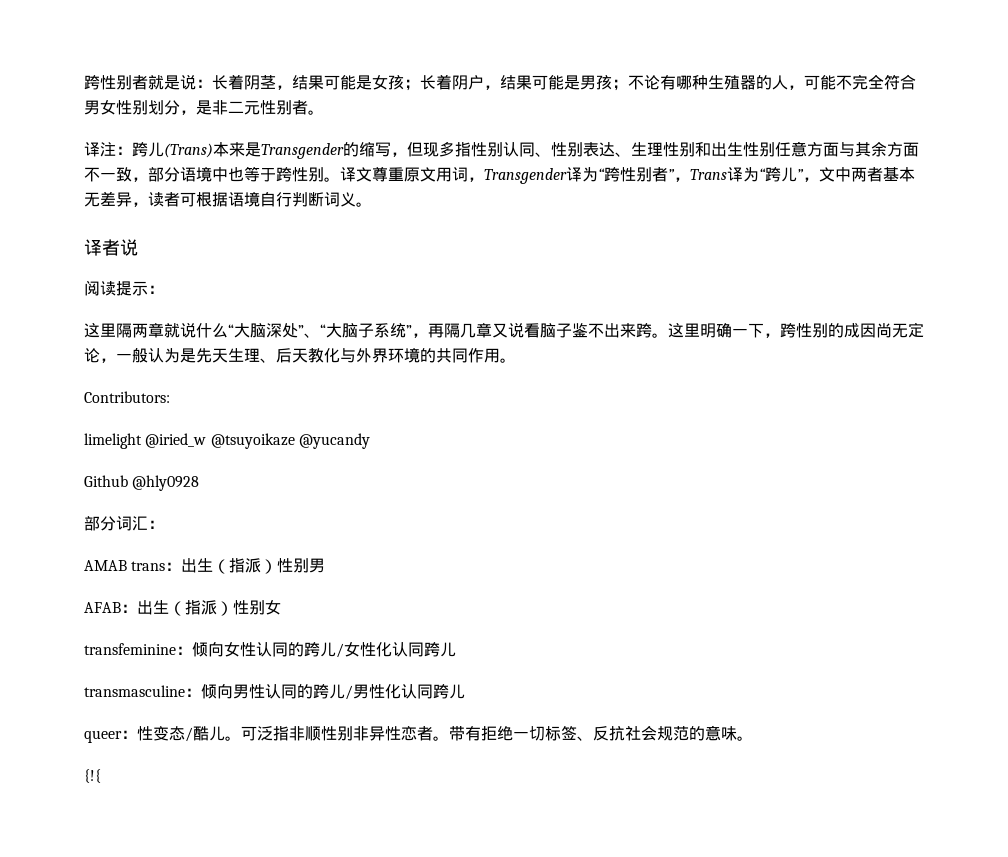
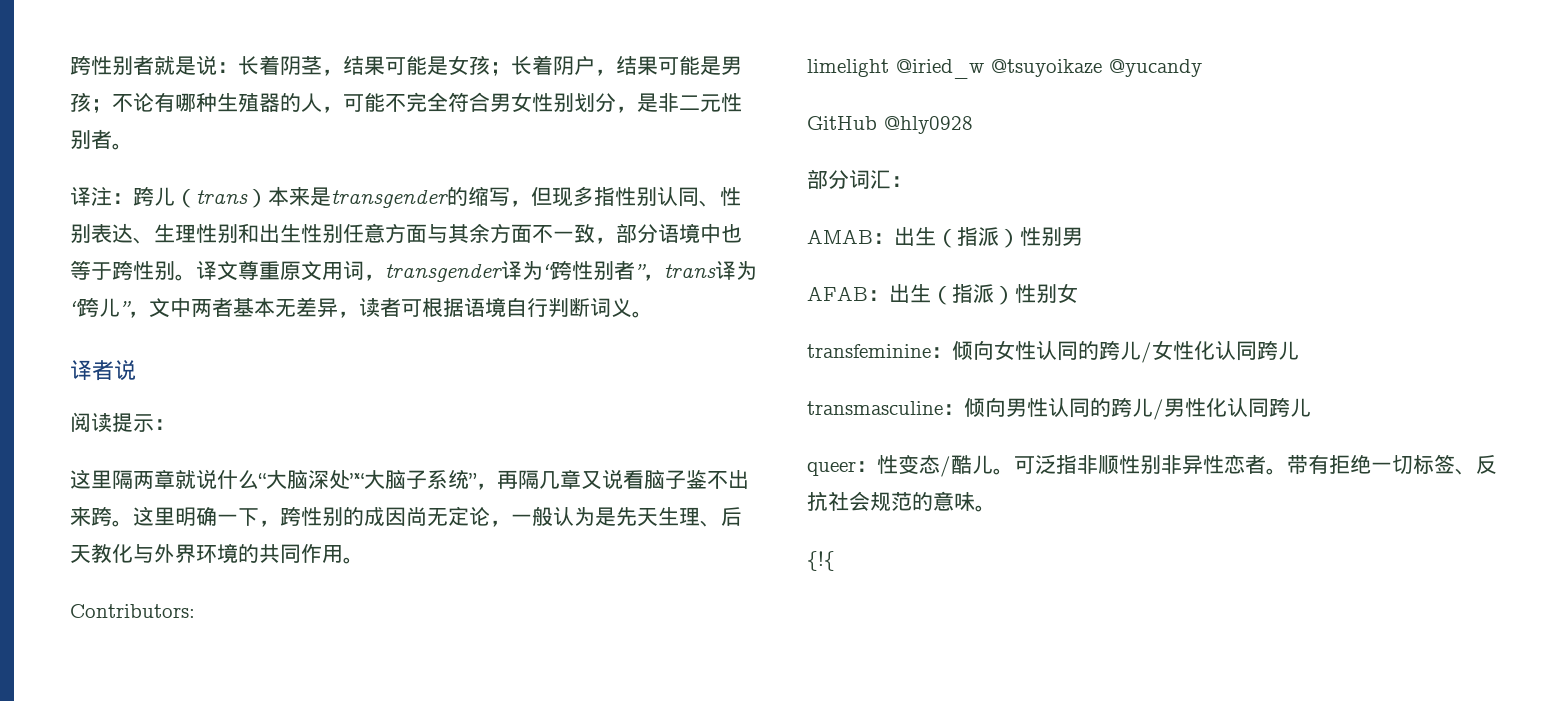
[164,142,344,159] (Trans)本来是Transgender -> [175,186,448,208] （trans）本来是transgender
[484,168,567,184] Transgender -> [385,264,502,282] transgender
[690,169,727,180] Trans -> [664,264,716,278] trans
[298,324,326,338] ”、“ -> [350,473,364,487] ”“
[84,475,128,487] Github -> [807,116,877,130] GitHub
[131,561,166,571] trans -> (873, 236) none

